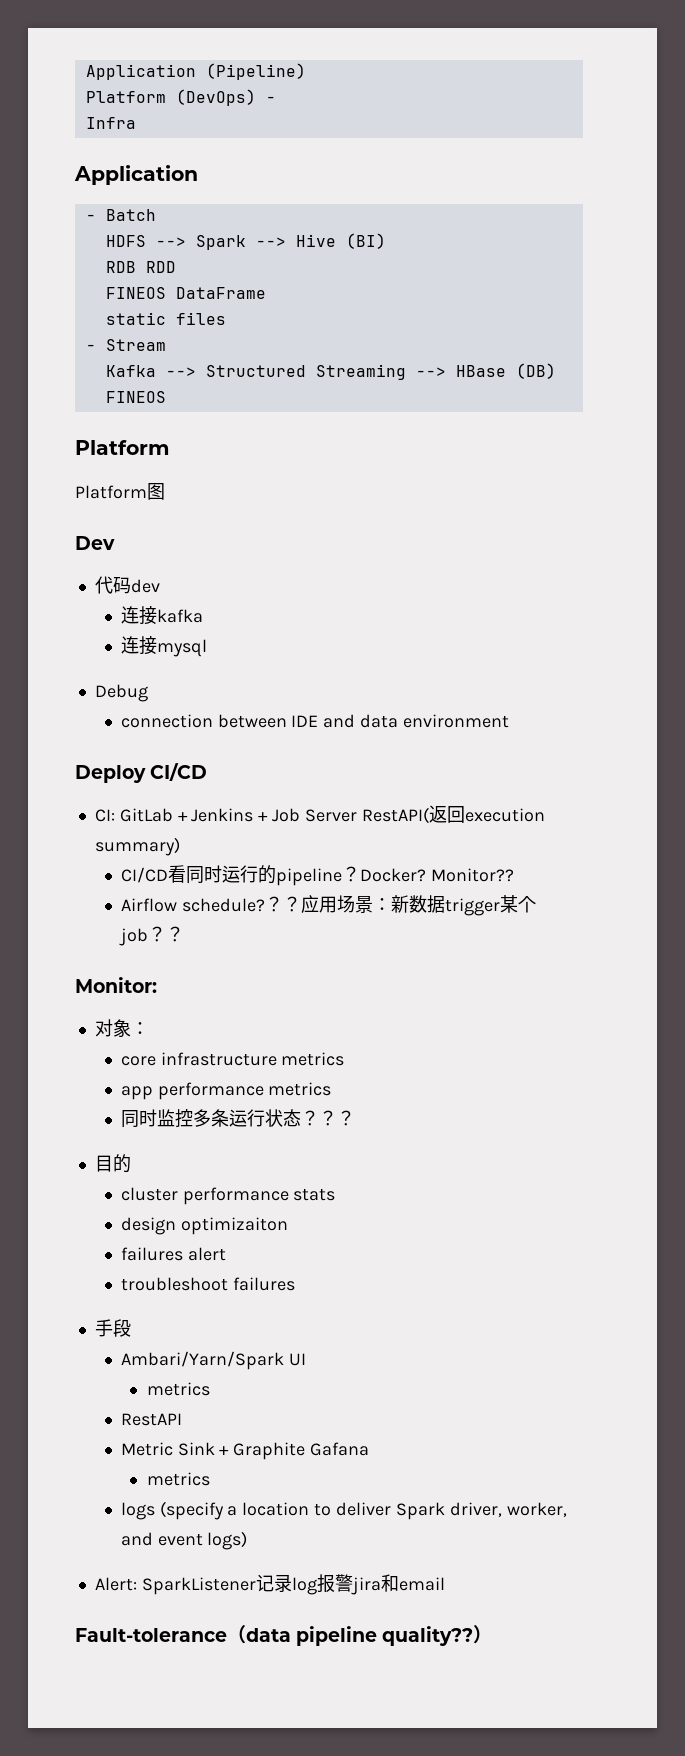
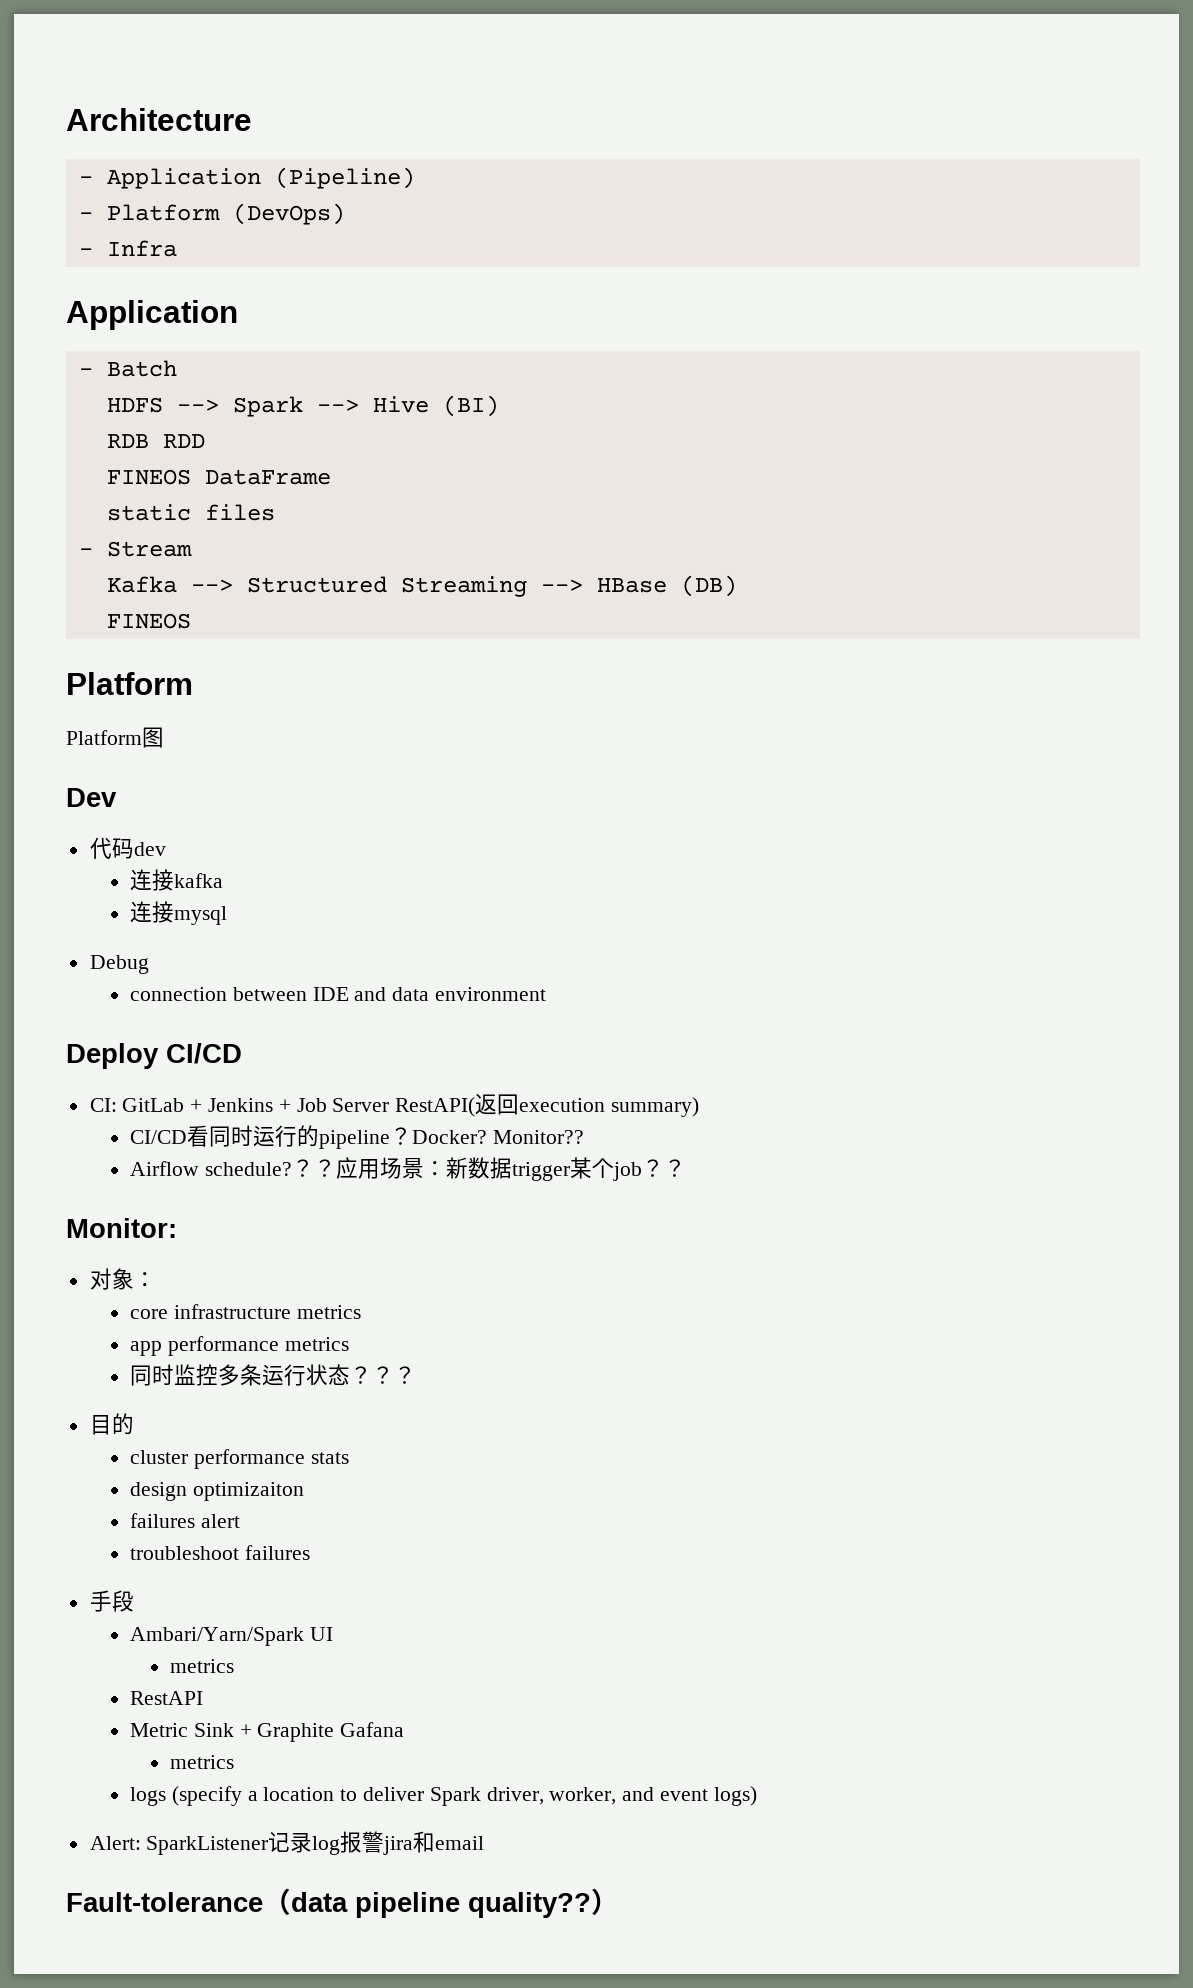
(85, 72) none -> [66,108,252,131] [78,176,93,184] Architecture // -
(306, 71) none -> [78,212,93,220] -
[265,96,276,103] - // -> [78,248,93,256] // -

